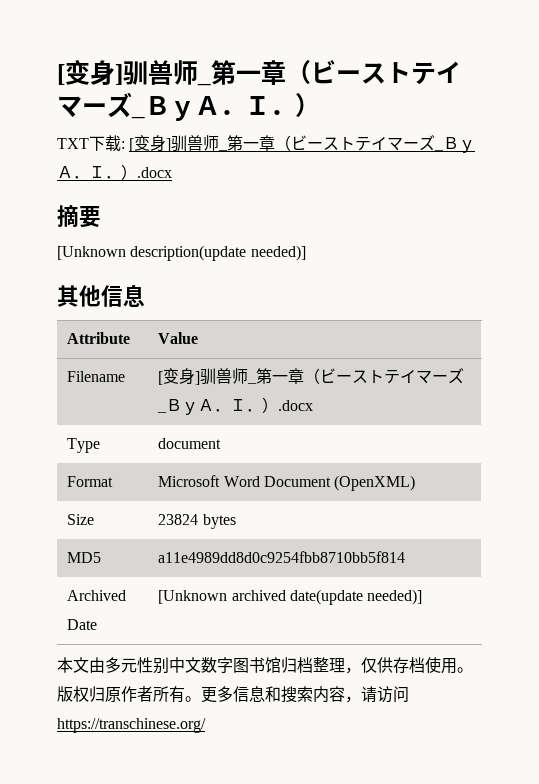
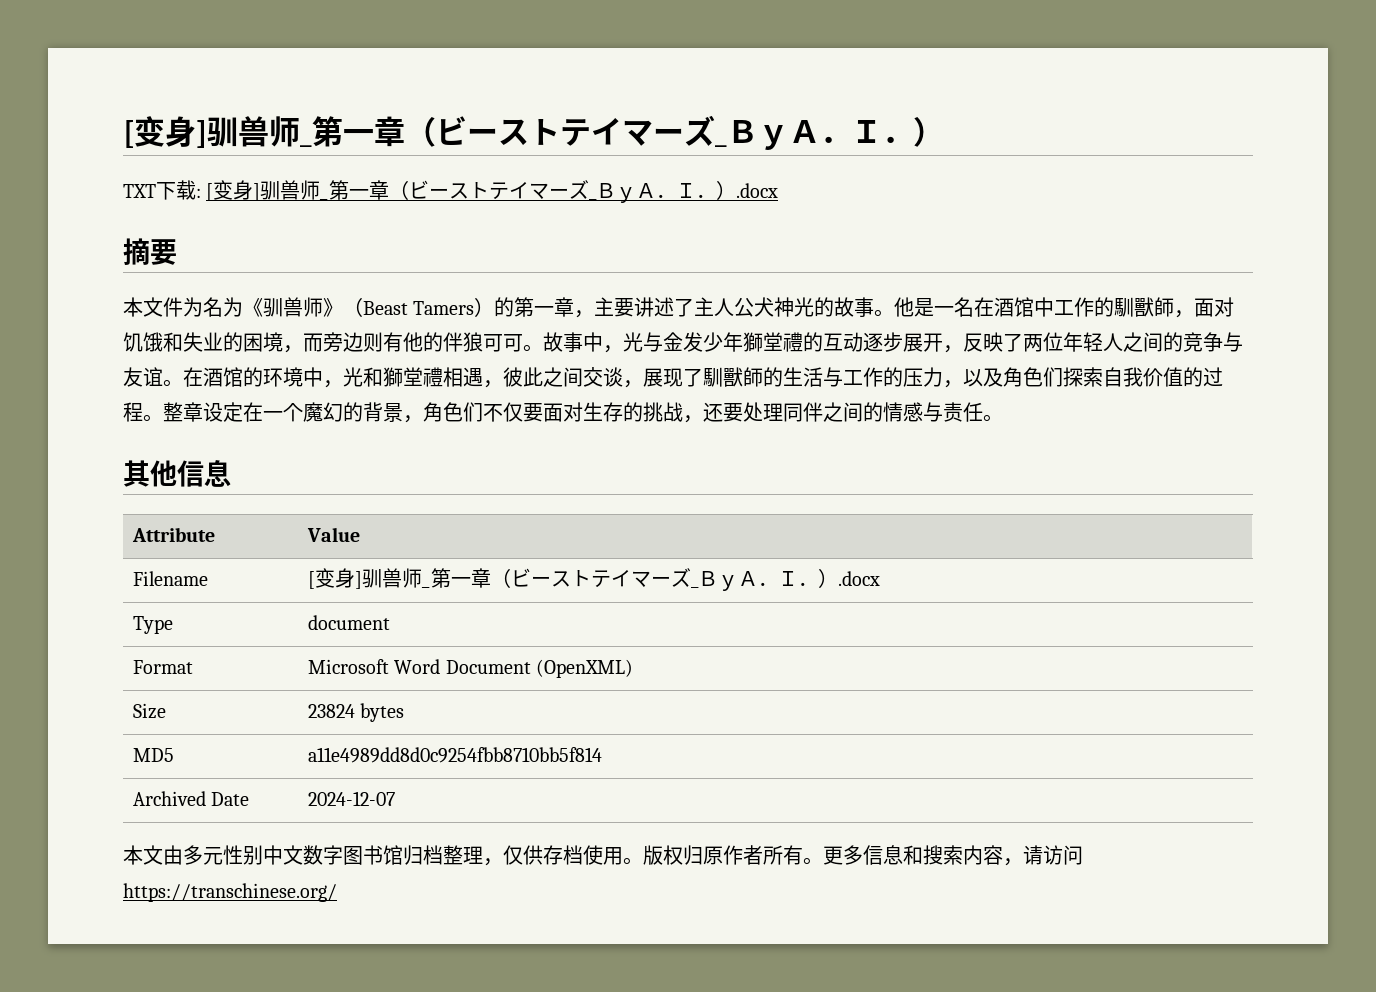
[57,245,306,261] [Unknown description(update needed)] -> [123,297,1235,318] [123,332,1243,353] [123,367,1223,388] [123,402,1003,423] 本文件为名为《驯兽师》（Beast Tamers）的第一章，主要讲述了主人公犬神光的故事。他是一名在酒馆中工作的馴獸師，面对饥饿和失业的困境，而旁边则有他的伴狼可可。故事中，光与金发少年獅堂禮的互动逐步展开，反映了两位年轻人之间的竞争与友谊。在酒馆的环境中，光和獅堂禮相遇，彼此之间交谈，展现了馴獸師的生活与工作的压力，以及角色们探索自我价值的过程。整章设定在一个魔幻的背景，角色们不仅要面对生存的挑战，还要处理同伴之间的情感与责任。
[158,589,423,605] [Unknown archived date(update needed)] -> [307,791,395,806] 2024-12-07

